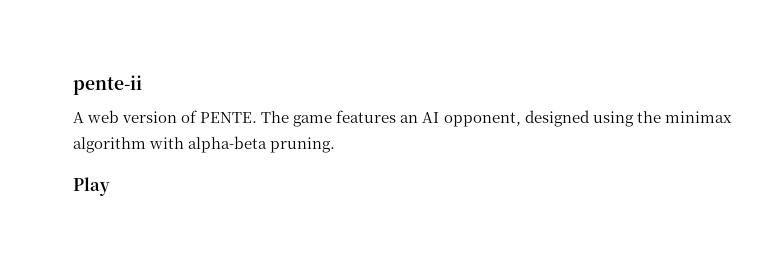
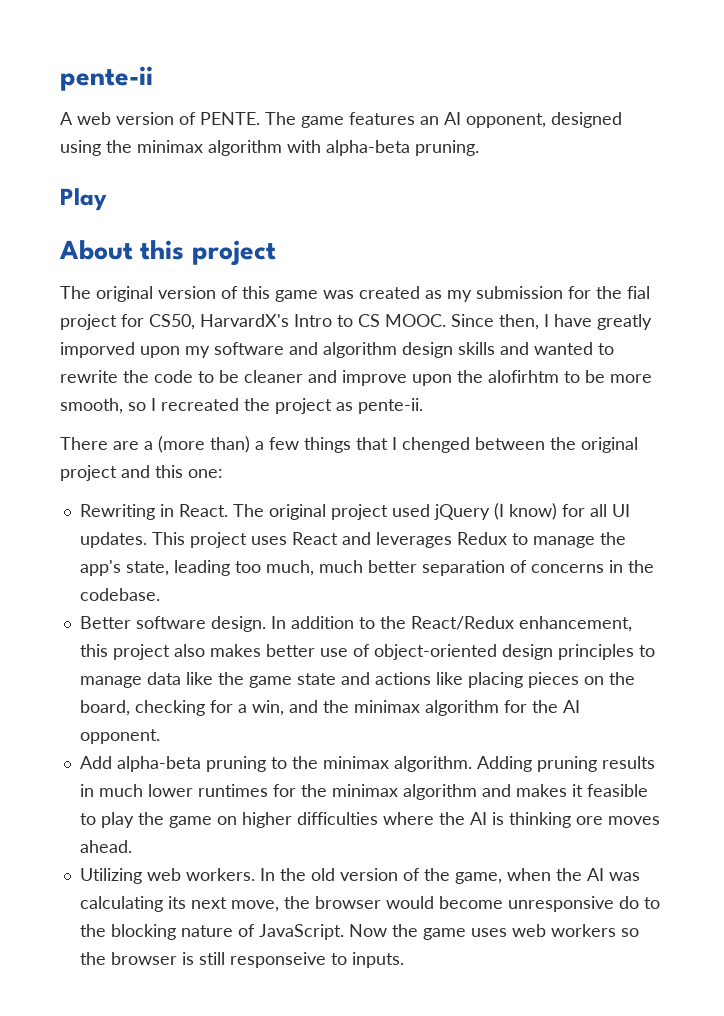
(110, 186) none -> [59,240,276,266] [60,286,650,302] [60,314,652,330] [60,342,614,358] [60,370,652,386] [60,398,423,414] [60,436,638,453] [60,465,223,481] [79,503,630,520] [79,532,626,548] [79,560,654,576] [79,588,160,601] [79,616,632,632] [79,644,655,660] [79,672,635,688] [79,700,580,716] [79,729,160,744] [79,756,655,772] [79,784,648,800] [79,812,660,828] [79,840,132,853] [79,868,640,884] [79,896,660,912] [79,924,639,940] [79,952,404,968] // About this project // The original version of this game was created as my submission for the fial project for CS50, HarvardX's Intro to CS MOOC. Since then, I have greatly imporved upon my software and algorithm design skills and wanted to rewrite the code to be cleaner and improve upon the alofirhtm to be more smooth, so I recreated the project as pente-ii. // There are a (more than) a few things that I chenged between the original project and this one: // Rewriting in React. The original project used jQuery (I know) for all UI updates. This project uses React and leverages Redux to manage the app's state, leading too much, much better separation of concerns in the codebase. // Better software design. In addition to the React/Redux enhancement, this project also makes better use of object-oriented design principles to manage data like the game state and actions like placing pieces on the board, checking for a win, and the minimax algorithm for the AI opponent. // Add alpha-beta pruning to the minimax algorithm. Adding pruning results in much lower runtimes for the minimax algorithm and makes it feasible to play the game on higher difficulties where the AI is thinking ore moves ahead. // Utilizing web workers. In the old version of the game, when the AI was calculating its next move, the browser would become unresponsive do to the blocking nature of JavaScript. Now the game uses web workers so the browser is still responseive to inputs.

